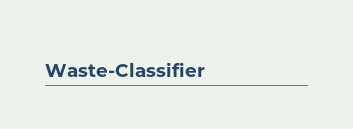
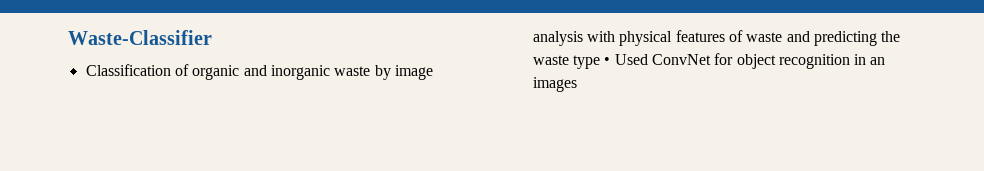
(205, 69) none -> [85,64,433,80] [532,30,901,46] [532,53,886,69] [532,77,577,92] // Classification of organic and inorganic waste by image analysis with physical features of waste and predicting the waste type • Used ConvNet for object recognition in an images

